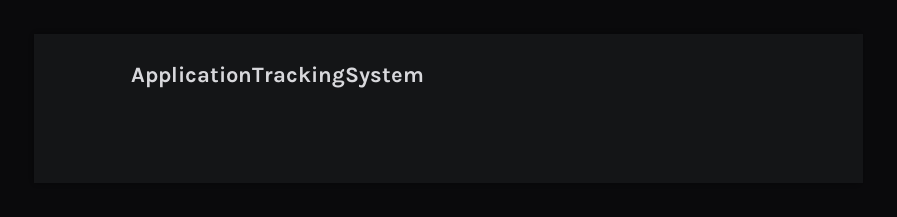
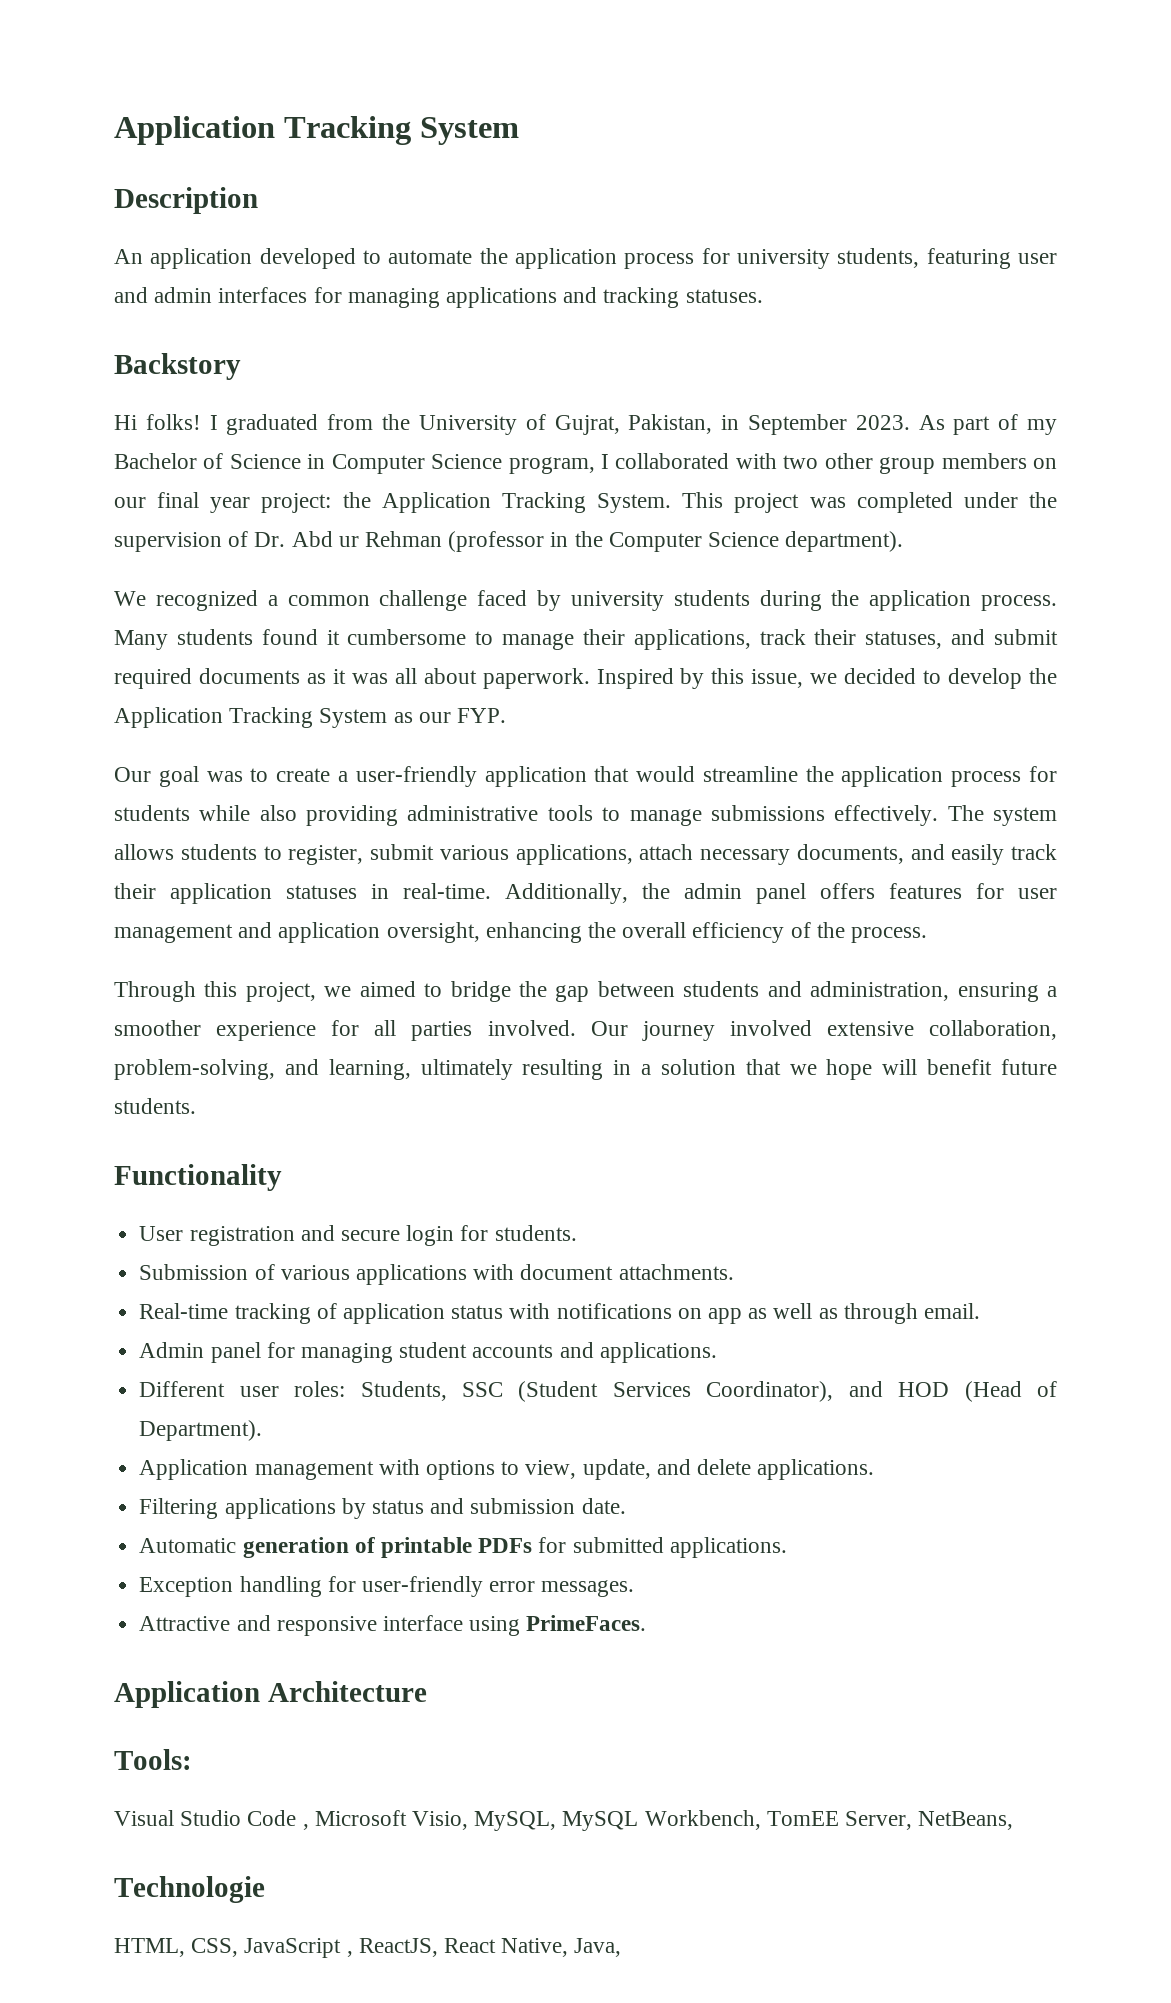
[131,66,424,88] ApplicationTrackingSystem -> [114,116,519,145] [114,187,258,214] [114,248,1057,269] [114,287,763,308] [114,353,241,380] [114,414,1057,435] [114,453,1057,474] [114,492,1058,513] [114,531,904,552] [114,590,1057,611] [114,629,1058,650] [114,668,1057,689] [114,707,507,728] [114,766,1058,787] [114,805,1057,826] [114,844,1057,865] [114,883,1057,904] [114,922,928,943] [114,981,1057,1002] [114,1020,1058,1041] [114,1059,1057,1080] [114,1098,196,1114] [114,1164,282,1191] [139,1225,577,1246] [139,1264,734,1285] [139,1303,981,1324] [139,1342,717,1363] [139,1381,1057,1402] [139,1420,263,1441] [139,1459,875,1480] [139,1498,626,1519] [139,1537,787,1558] [139,1576,635,1597] [139,1615,647,1636] [114,1681,427,1708] [114,1749,192,1770] [114,1810,1014,1831] [114,1876,265,1903] [114,1938,622,1958] Application Tracking System // Description // An application developed to automate the application process for university students, featuring user and admin interfaces for managing applications and tracking statuses. // Backstory // Hi folks! I graduated from the University of Gujrat, Pakistan, in September 2023. As part of my Bachelor of Science in Computer Science program, I collaborated with two other group members on our final year project: the Application Tracking System. This project was completed under the supervision of Dr. Abd ur Rehman (professor in the Computer Science department). // We recognized a common challenge faced by university students during the application process. Many students found it cumbersome to manage their applications, track their statuses, and submit required documents as it was all about paperwork. Inspired by this issue, we decided to develop the Application Tracking System as our FYP. // Our goal was to create a user-friendly application that would streamline the application process for students while also providing administrative tools to manage submissions effectively. The system allows students to register, submit various applications, attach necessary documents, and easily track their application statuses in real-time. Additionally, the admin panel offers features for user management and application oversight, enhancing the overall efficiency of the process. // Through this project, we aimed to bridge the gap between students and administration, ensuring a smoother experience for all parties involved. Our journey involved extensive collaboration, problem-solving, and learning, ultimately resulting in a solution that we hope will benefit future students. // Functionality // User registration and secure login for students. // Submission of various applications with document attachments. // Real-time tracking of application status with notifications on app as well as through email. // Admin panel for managing student accounts and applications. // Different user roles: Students, SSC (Student Services Coordinator), and HOD (Head of Department). // Application management with options to view, update, and delete applications. // Filtering applications by status and submission date. // Automatic generation of printable PDFs for submitted applications. // Exception handling for user-friendly error messages. // Attractive and responsive interface using PrimeFaces. // Application Architecture // Tools: // Visual Studio Code , Microsoft Visio, MySQL, MySQL Workbench, TomEE Server, NetBeans, // Technologie // HTML, CSS, JavaScript , ReactJS, React Native, Java,

